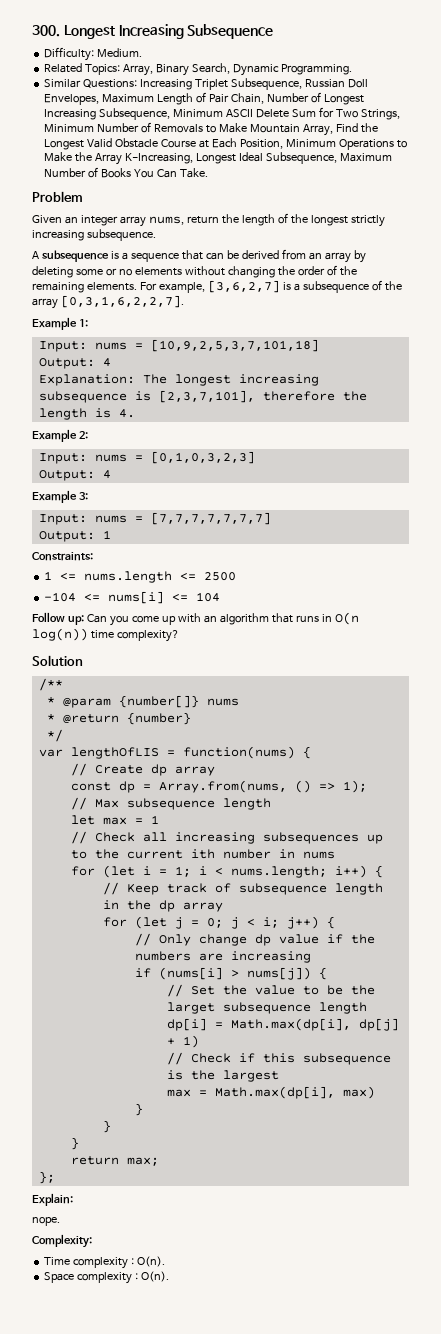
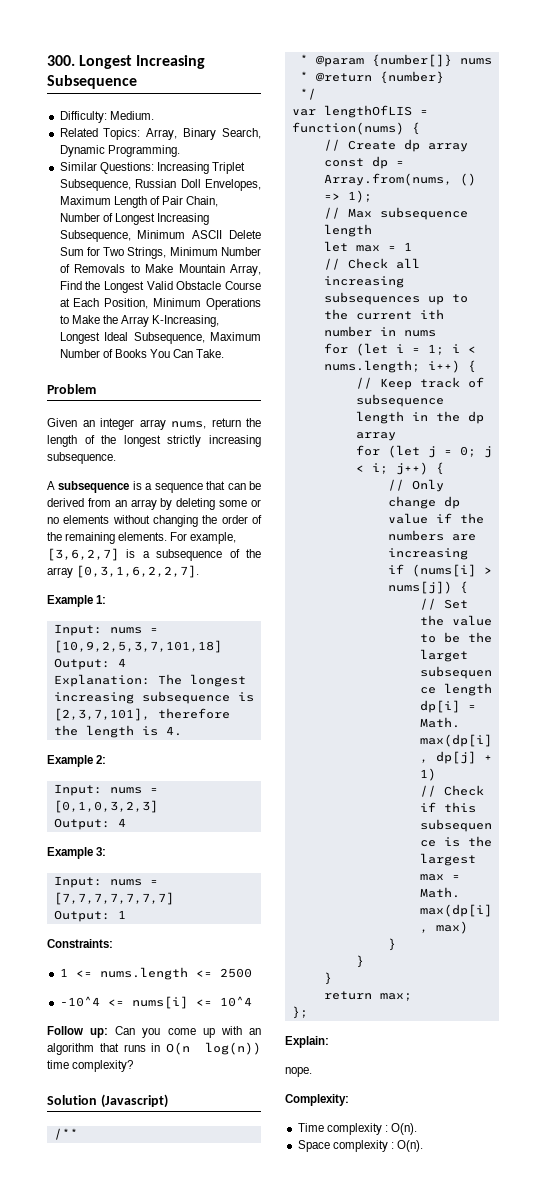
[44,592,77,602] -104 -> [59,996,100,1007] -10^4
[196,592,221,602] 104 -> [219,996,252,1007] 10^4
(83, 660) none -> [100,1094,168,1108] (Javascript)

